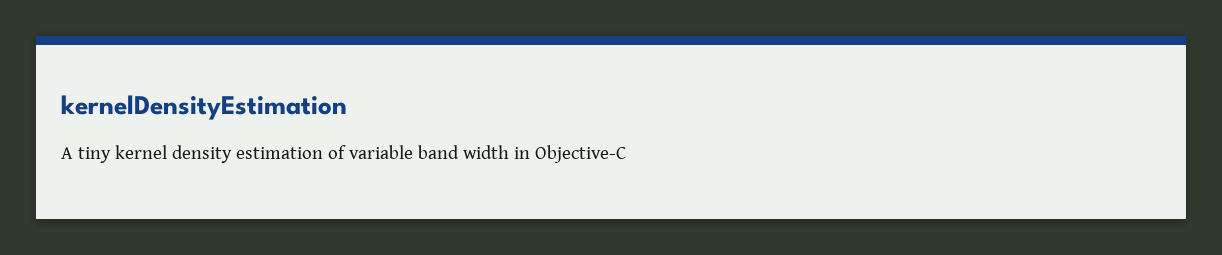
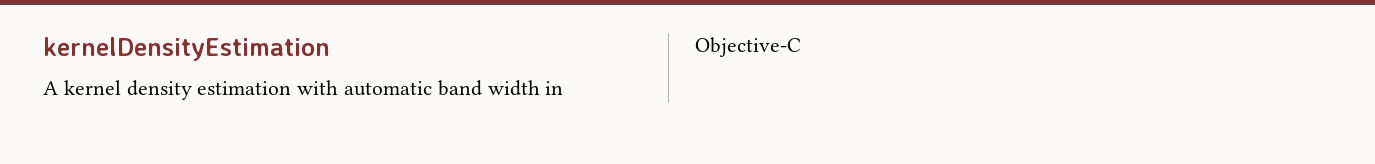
[77,147,111,163] tiny -> (58, 88) none
[327,145,413,159] of variable -> [297,80,433,96] with automatic

